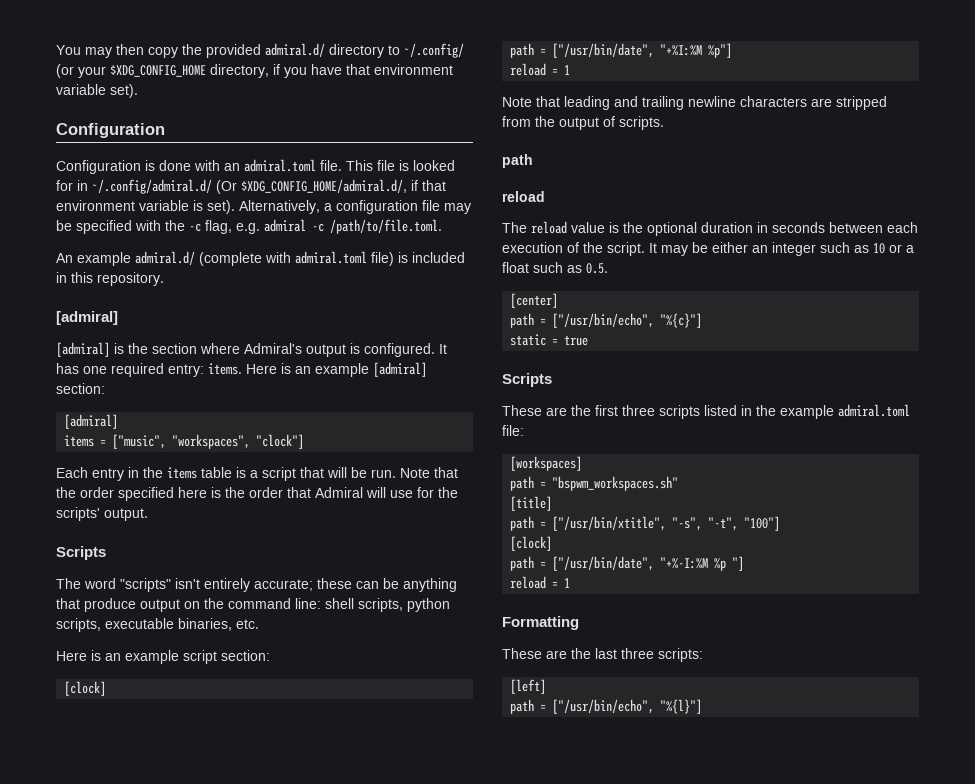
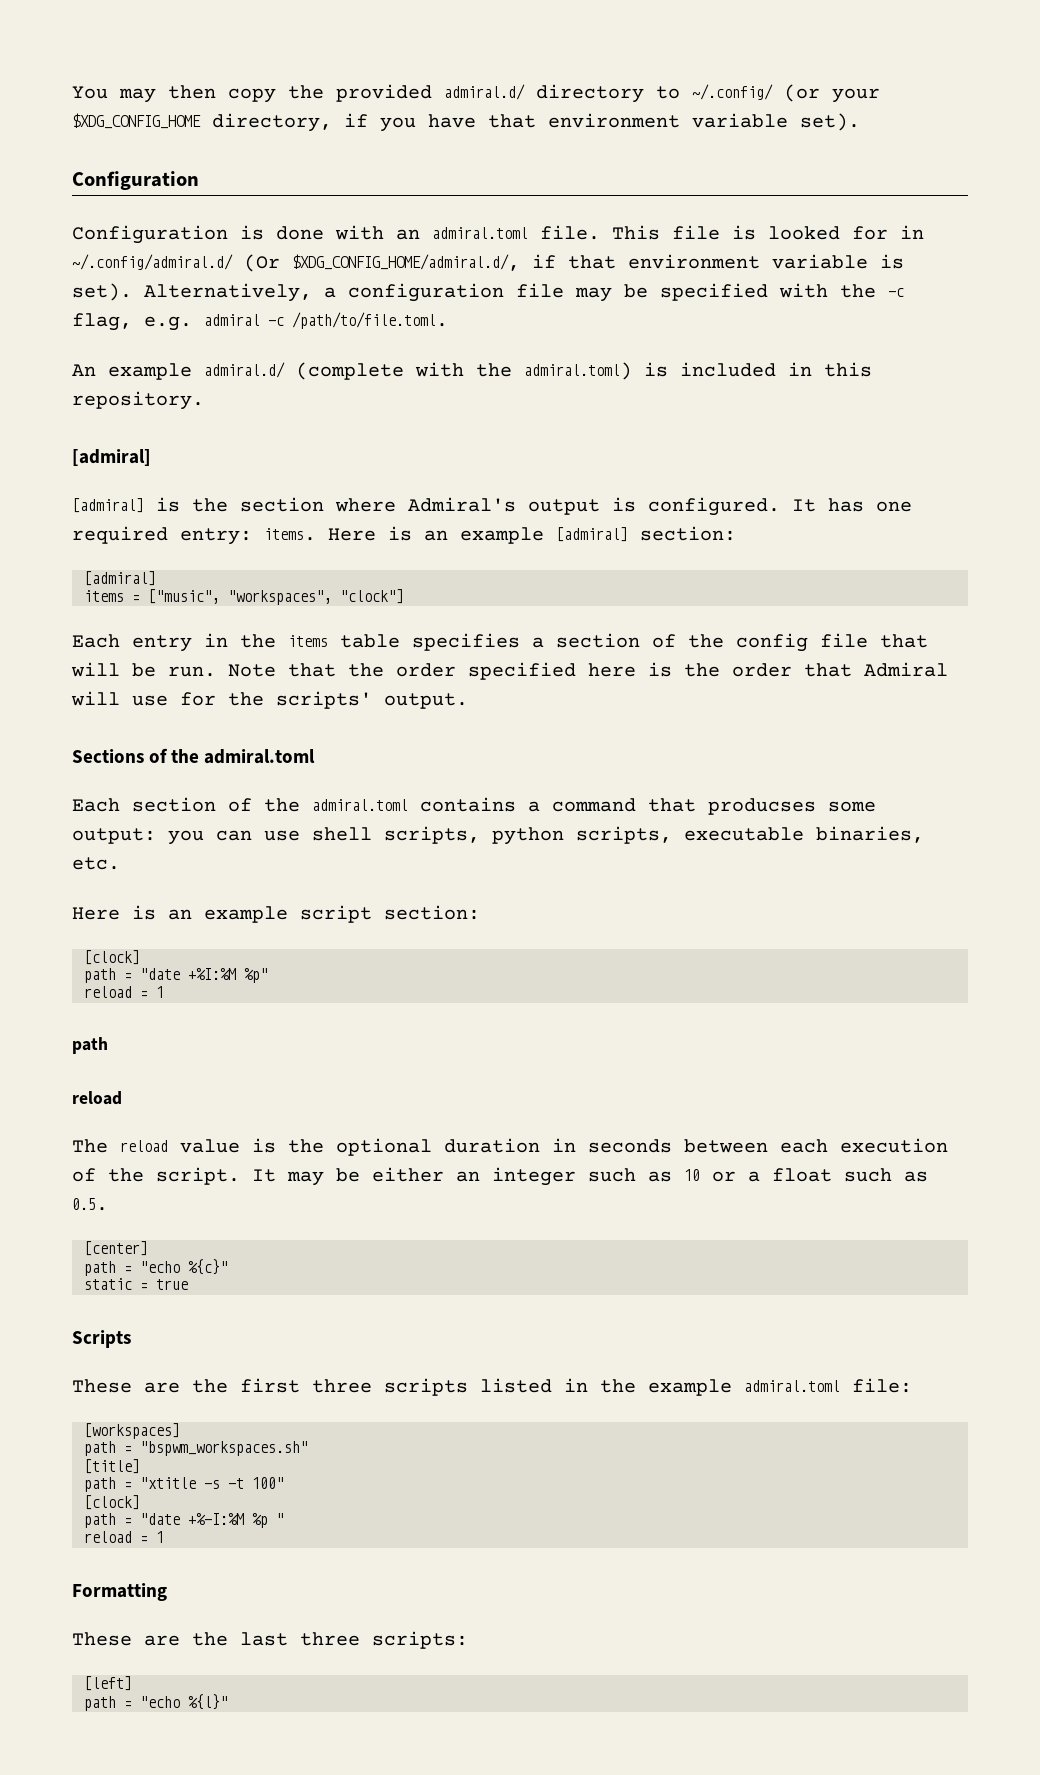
[295,251,394,266] admiral.toml file) -> [476,362,632,380] the admiral.toml)
[236,467,296,481] is a script -> [412,633,868,652] specifies a section of the config file
[56,546,106,560] [56,578,457,592] [56,598,321,612] Scripts // The word "scripts" isn't entirely accurate; these can be anything that produce output on the command line: -> [72,748,316,764] [72,797,876,815] [72,828,300,845] Sections of the admiral.toml // Each section of the admiral.toml contains a command that producses some output: you can use
[552,43,733,58] [510,63,571,76] [502,96,887,110] [502,116,664,130] ["/usr/bin/date", "+%I:%M %p"] // reload = 1 // Note that leading and trailing newline characters are stripped from the output of scripts. -> [140,968,268,983] [84,986,164,998] "date +%I:%M %p" // reload = 1
[552,313,703,328] ["/usr/bin/echo", "%{c}"] -> [140,1259,228,1275] "echo %{c}"
[552,516,781,531] [510,536,553,551] [510,556,745,571] ["/usr/bin/xtitle", "-s", "-t", "100"] // [clock] // path = ["/usr/bin/date", "+%-I:%M %p "] -> [140,1477,284,1489] [84,1495,140,1510] [84,1513,284,1528] "xtitle -s -t 100" // [clock] // path = "date +%-I:%M %p "
[552,699,703,714] ["/usr/bin/echo", "%{l}"] -> [140,1694,228,1710] "echo %{l}"

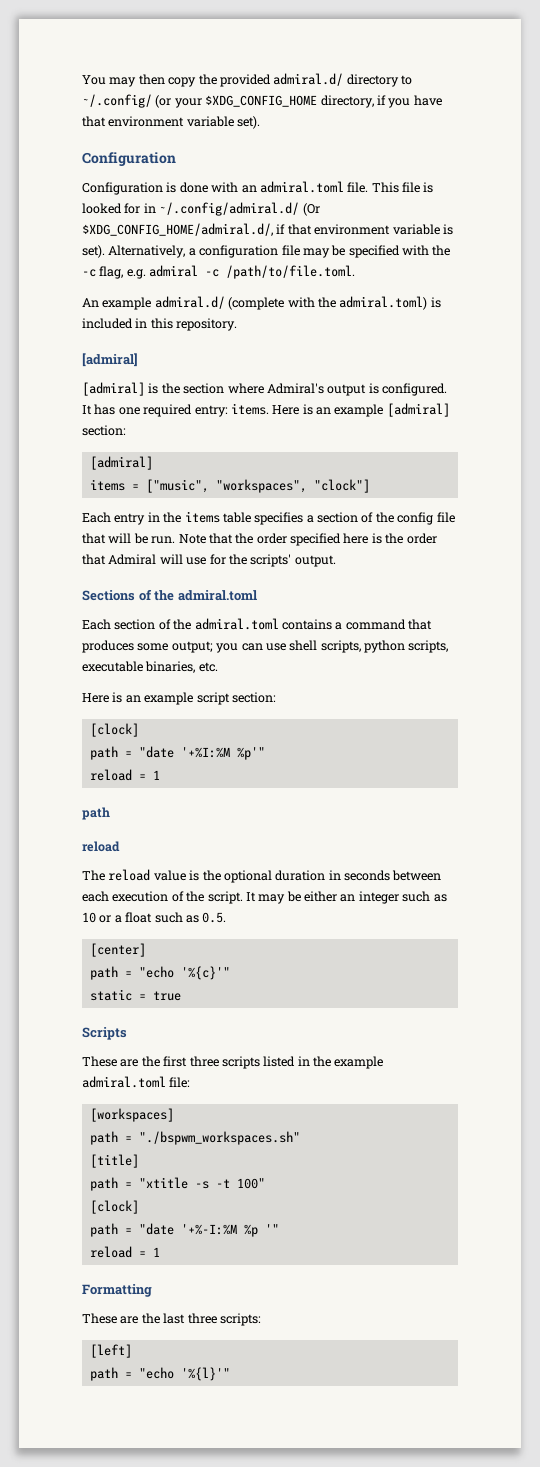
[708,798,876,815] [72,828,156,844] producses some output: -> [82,640,213,653] produces some output;
[188,968,268,983] +%I:%M %p" -> [180,747,265,760] '+%I:%M %p'"
[188,1259,228,1275] %{c}" -> [180,966,230,980] '%{c}'"
[140,1441,308,1456] "bspwm_workspaces.sh" -> [138,1131,300,1145] "./bspwm_workspaces.sh"
[188,1513,284,1528] +%-I:%M %p " -> [180,1224,279,1237] '+%-I:%M %p '"
[188,1694,228,1710] %{l}" -> [180,1367,230,1381] '%{l}'"

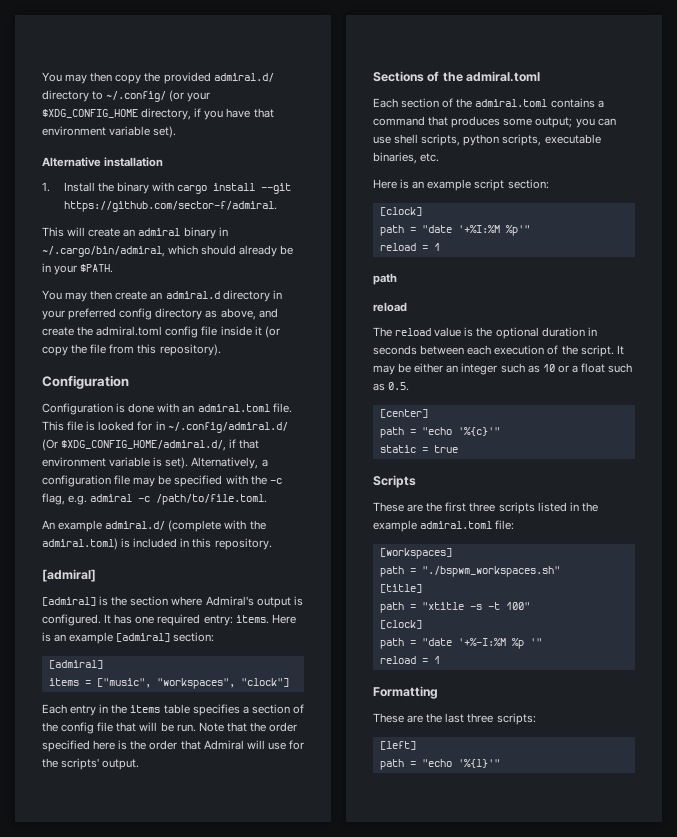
(261, 122) none -> [42,157,164,167] [42,182,292,194] [63,201,277,212] [42,227,228,239] [42,245,294,257] [42,263,114,275] [42,290,282,302] [42,308,278,320] [42,326,280,338] [42,344,221,356] // Alternative installation // 1. Install the binary with cargo install --git https://github.com/sector-f/admiral. // This will create an admiral binary in ~/.cargo/bin/admiral, which should already be in your $PATH. // You may then create an admiral.d directory in your preferred config directory as above, and create the admiral.toml config file inside it (or copy the file from this repository).

